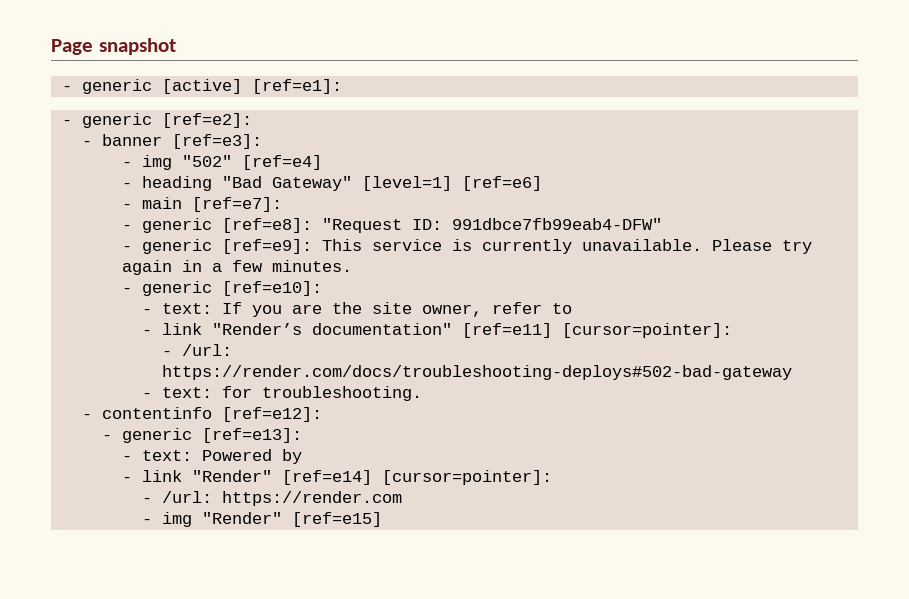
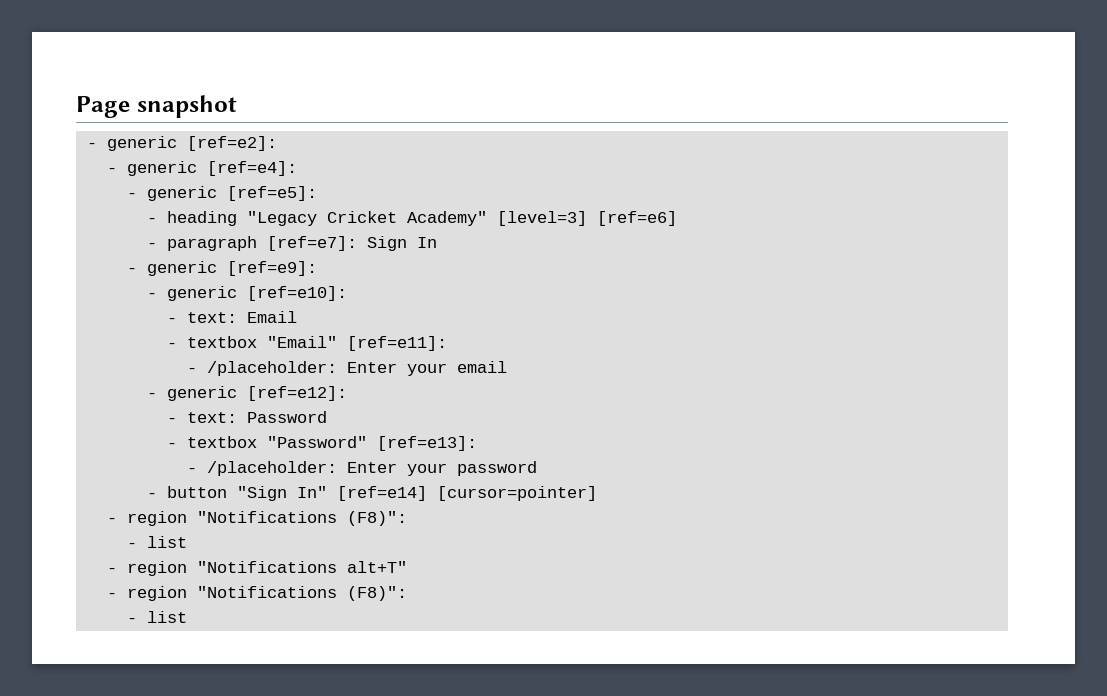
[61,79,342,94] // - generic [active] [ref=e1]: -> (237, 106) none
[101,134,262,149] [121,155,322,170] banner [ref=e3]: // - img "502" [ref=e4] -> [126,161,297,176] [126,186,317,201] generic [ref=e4]: // - generic [ref=e5]:
[221,176,452,191] "Bad Gateway" [level=1] -> [246,211,587,226] "Legacy Cricket Academy" [level=3]
[141,197,182,209] main -> [166,236,257,251] paragraph
[121,218,662,233] [121,239,812,254] [121,260,352,275] // - generic [ref=e8]: "Request ID: 991dbce7fb99eab4-DFW" // - generic [ref=e9]: This service is currently unavailable. Please try again in a few minutes. -> [366,236,437,251] [126,261,317,276] Sign In // - generic [ref=e9]:
[221,302,572,317] [141,323,732,338] [161,344,232,356] [161,365,792,380] [141,386,422,401] [81,407,322,422] [101,428,302,443] [121,449,302,464] [121,470,552,485] [141,491,402,506] [141,512,382,527] If you are the site owner, refer to // - link "Render’s documentation" [ref=e11] [cursor=pointer]: // - /url: https://render.com/docs/troubleshooting-deploys#502-bad-gateway // - text: for troubleshooting. // - contentinfo [ref=e12]: // - generic [ref=e13]: // - text: Powered by // - link "Render" [ref=e14] [cursor=pointer]: // - /url: https://render.com // - img "Render" [ref=e15] -> [246,311,297,323] [166,336,447,351] [186,361,507,376] [146,386,347,401] [166,411,327,423] [166,436,477,451] [186,461,537,476] [146,486,597,501] [106,511,407,526] [126,536,187,548] [106,561,407,576] [106,586,407,601] [126,611,187,623] Email // - textbox "Email" [ref=e11]: // - /placeholder: Enter your email // - generic [ref=e12]: // - text: Password // - textbox "Password" [ref=e13]: // - /placeholder: Enter your password // - button "Sign In" [ref=e14] [cursor=pointer] // - region "Notifications (F8)": // - list // - region "Notifications alt+T" // - region "Notifications (F8)": // - list

